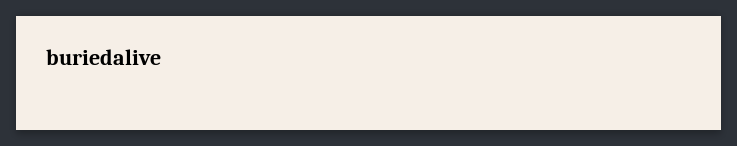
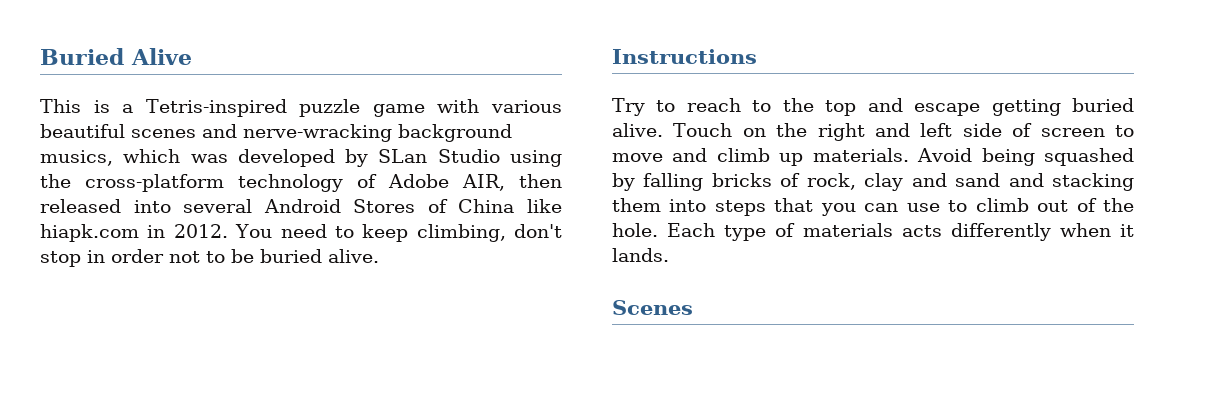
[46,49,161,65] buriedalive -> [40,48,192,65] [40,99,562,117] [40,124,512,142] [40,149,562,167] [40,174,562,192] [40,199,562,213] [40,224,562,242] [40,249,379,267] [612,49,757,64] [612,98,1134,116] [612,123,1134,141] [612,148,1134,166] [612,173,1134,191] [612,198,1134,216] [612,223,1134,241] [612,248,669,262] [612,300,693,315] Buried Alive // This is a Tetris-inspired puzzle game with various beautiful scenes and nerve-wracking background musics, which was developed by SLan Studio using the cross-platform technology of Adobe AIR, then released into several Android Stores of China like hiapk.com in 2012. You need to keep climbing, don't stop in order not to be buried alive. // Instructions // Try to reach to the top and escape getting buried alive. Touch on the right and left side of screen to move and climb up materials. Avoid being squashed by falling bricks of rock, clay and sand and stacking them into steps that you can use to climb out of the hole. Each type of materials acts differently when it lands. // Scenes

